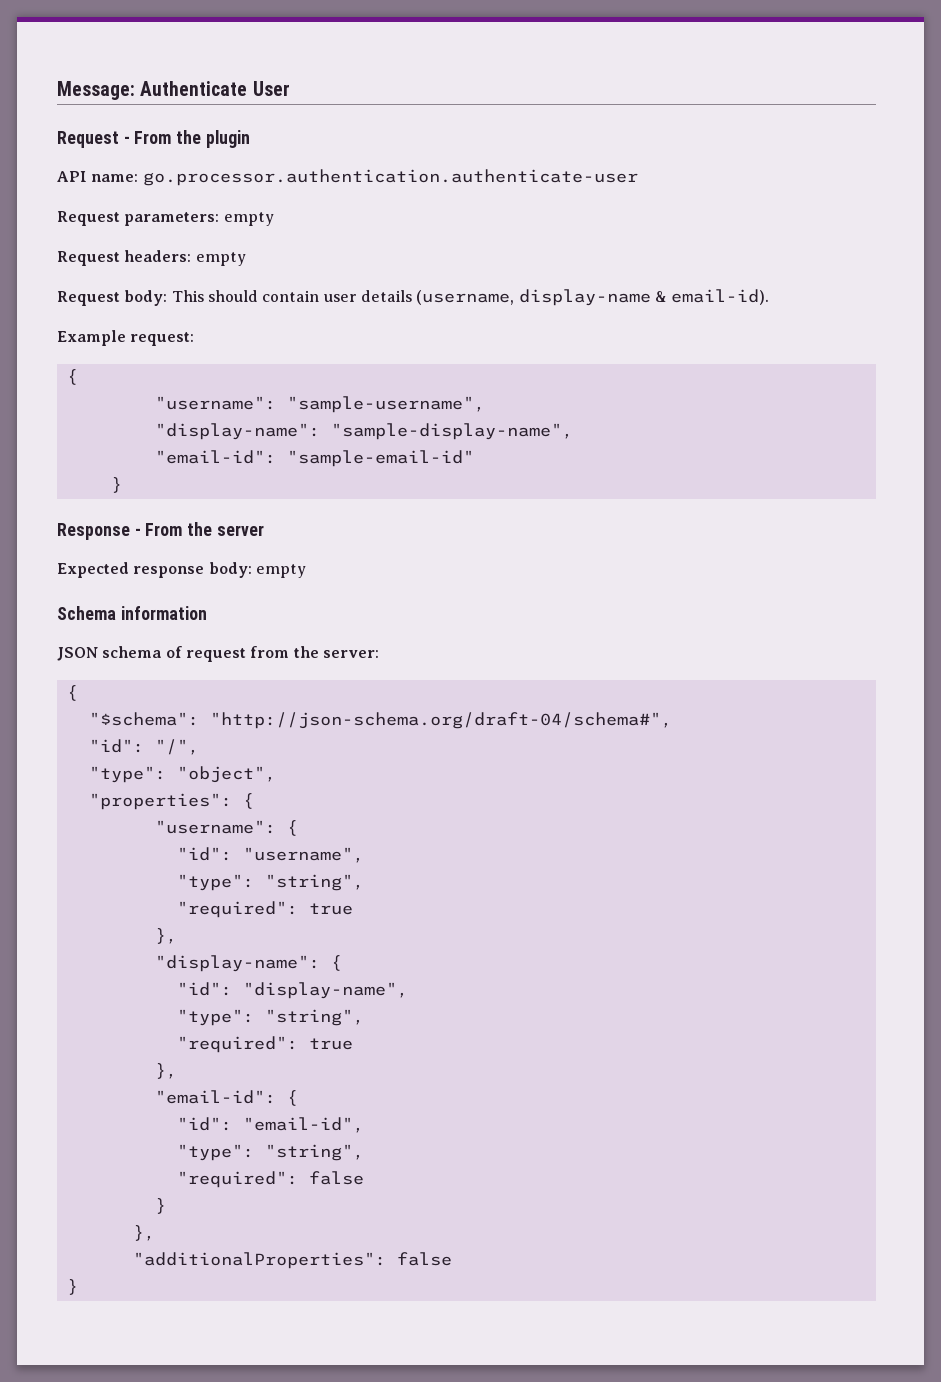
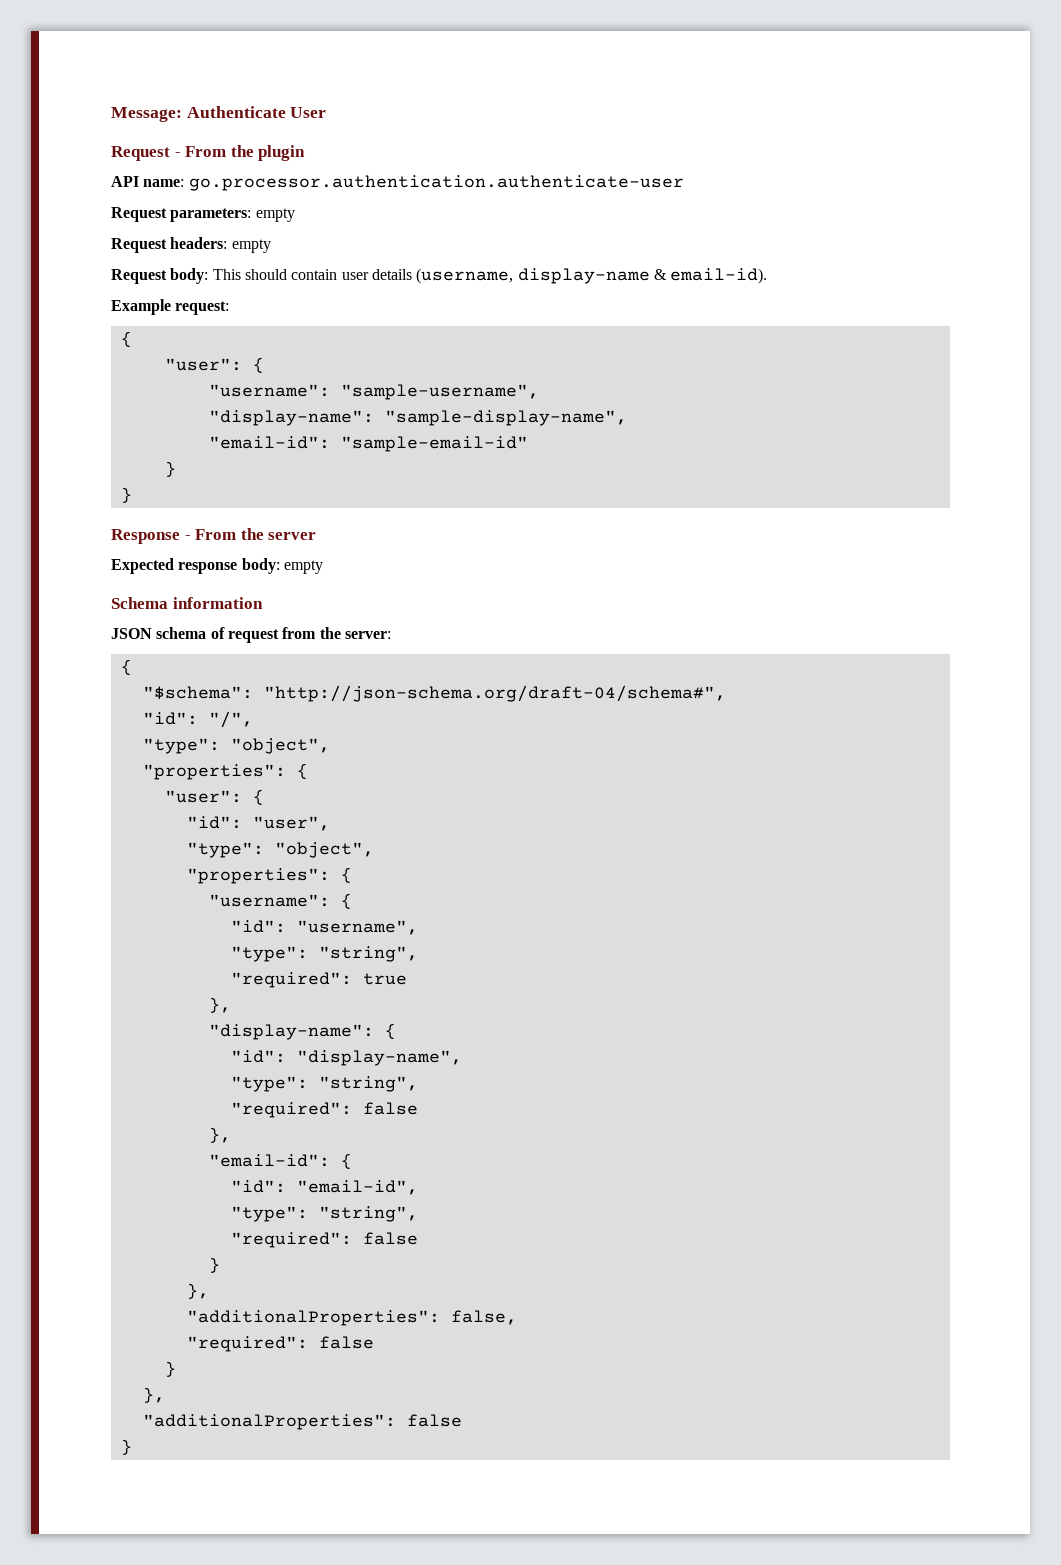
(78, 377) none -> [164,357,264,373] // "user": {
(122, 485) none -> [120,487,132,503] // }
(254, 801) none -> [164,789,264,805] [186,816,330,831] [186,842,374,858] [186,867,352,884] // "user": { // "id": "user", // "type": "object", // "properties": {
[308,1038,353,1050] true -> [362,1102,418,1115] false
[396,1252,452,1266] [66,1279,78,1295] false // } -> [450,1310,517,1325] [186,1336,374,1352] [164,1361,176,1377] [142,1387,165,1403] [142,1414,462,1430] [120,1439,132,1455] false, // "required": false // } // }, // "additionalProperties": false // }

